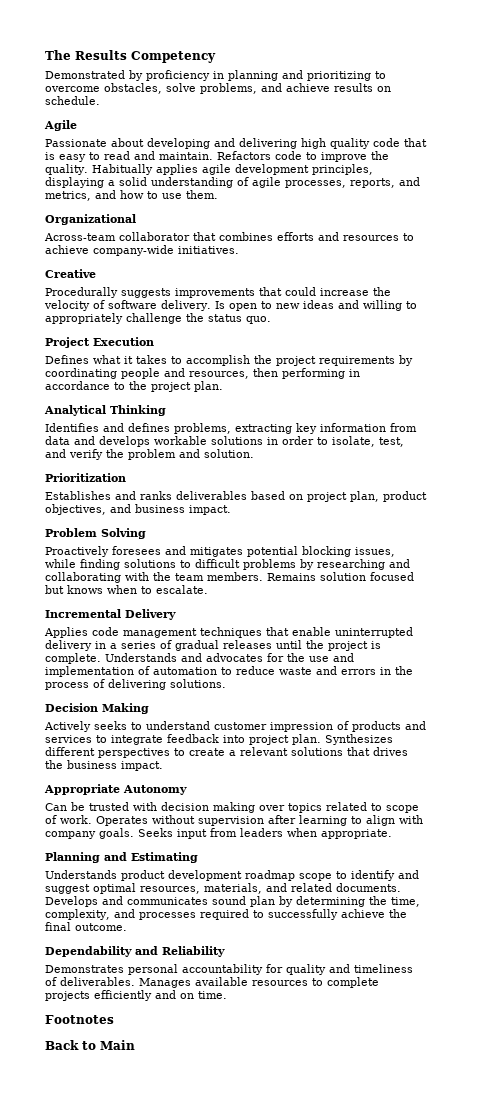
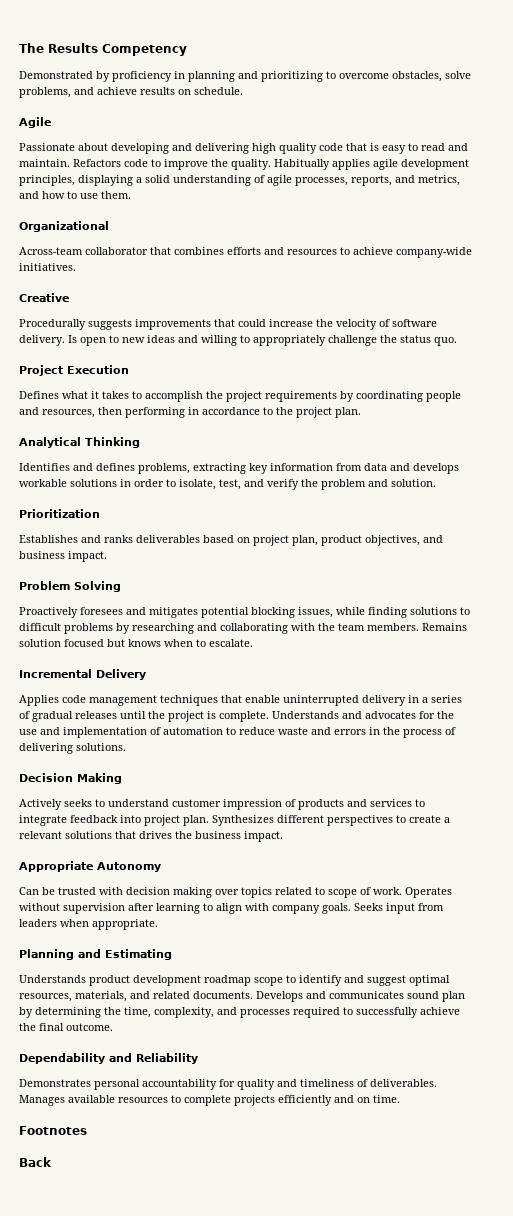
[82,1040,135,1050] to Main -> (52, 1162) none

